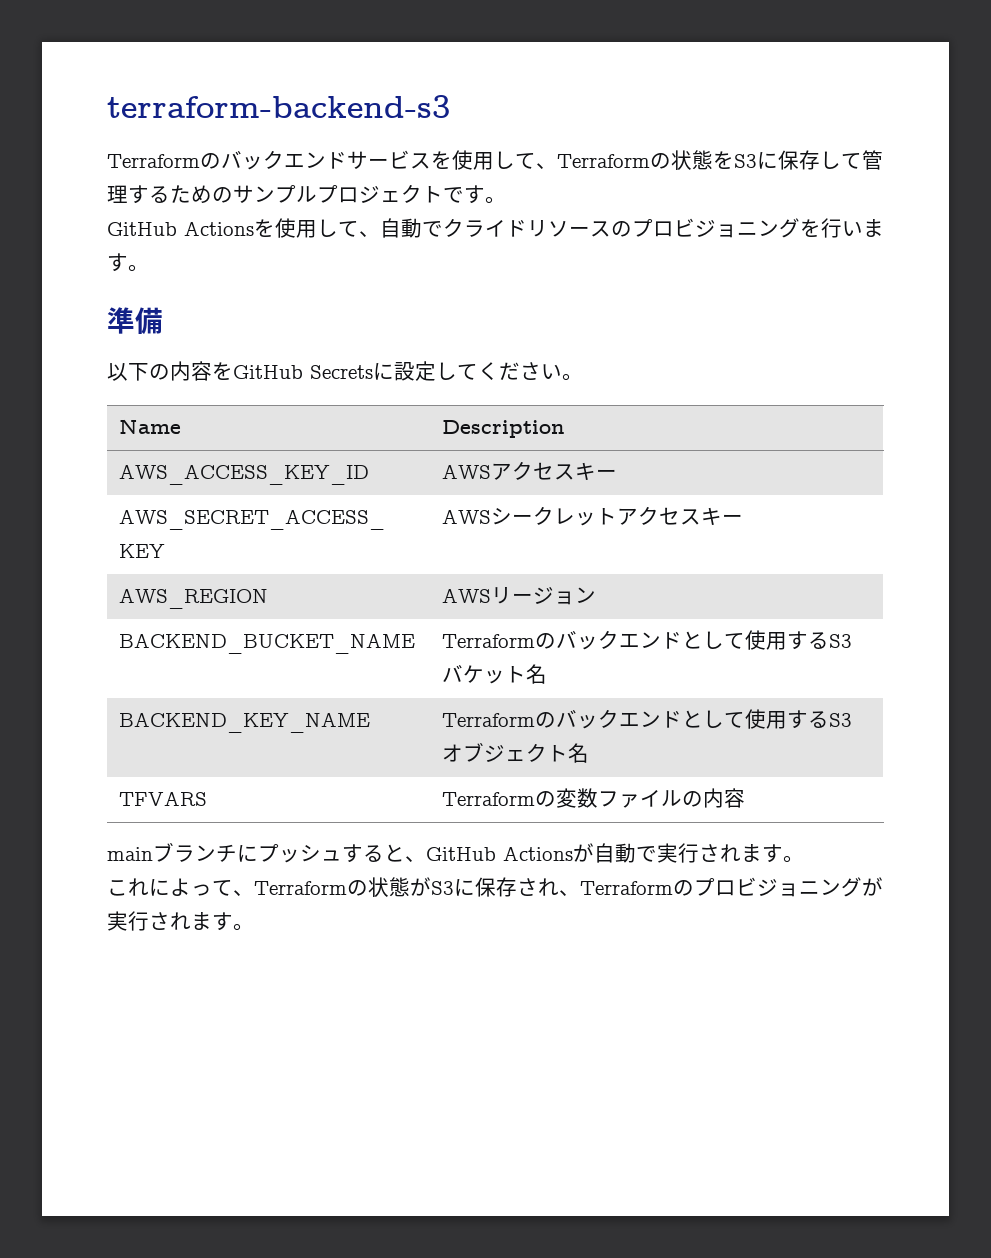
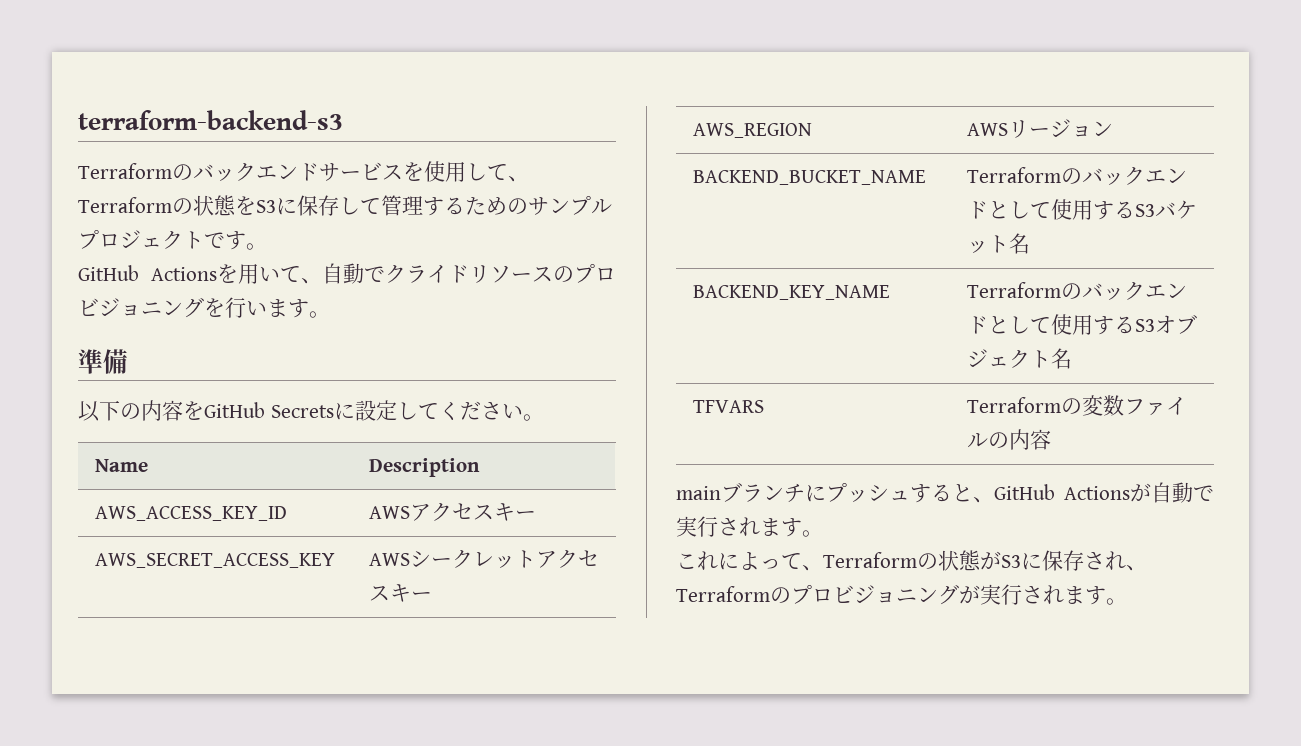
[275,218,338,238] 使用し -> [238,264,281,284] 用い

